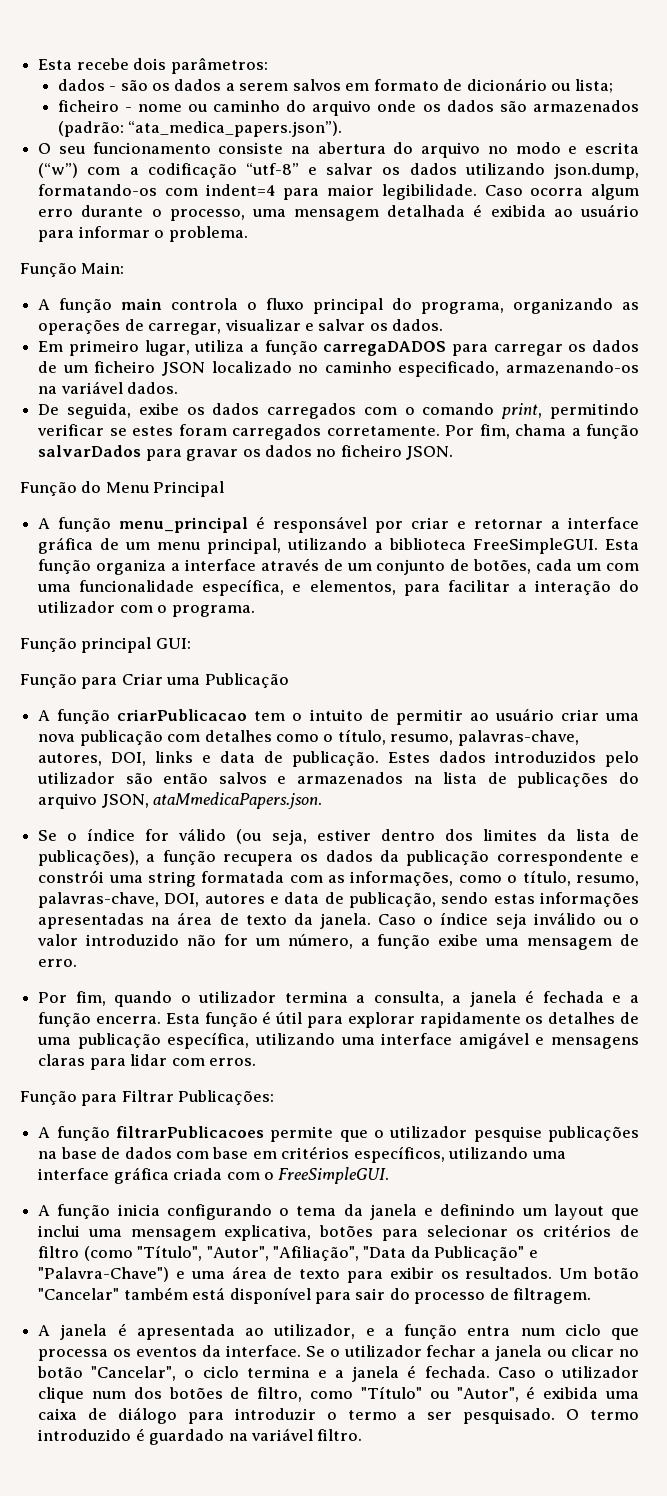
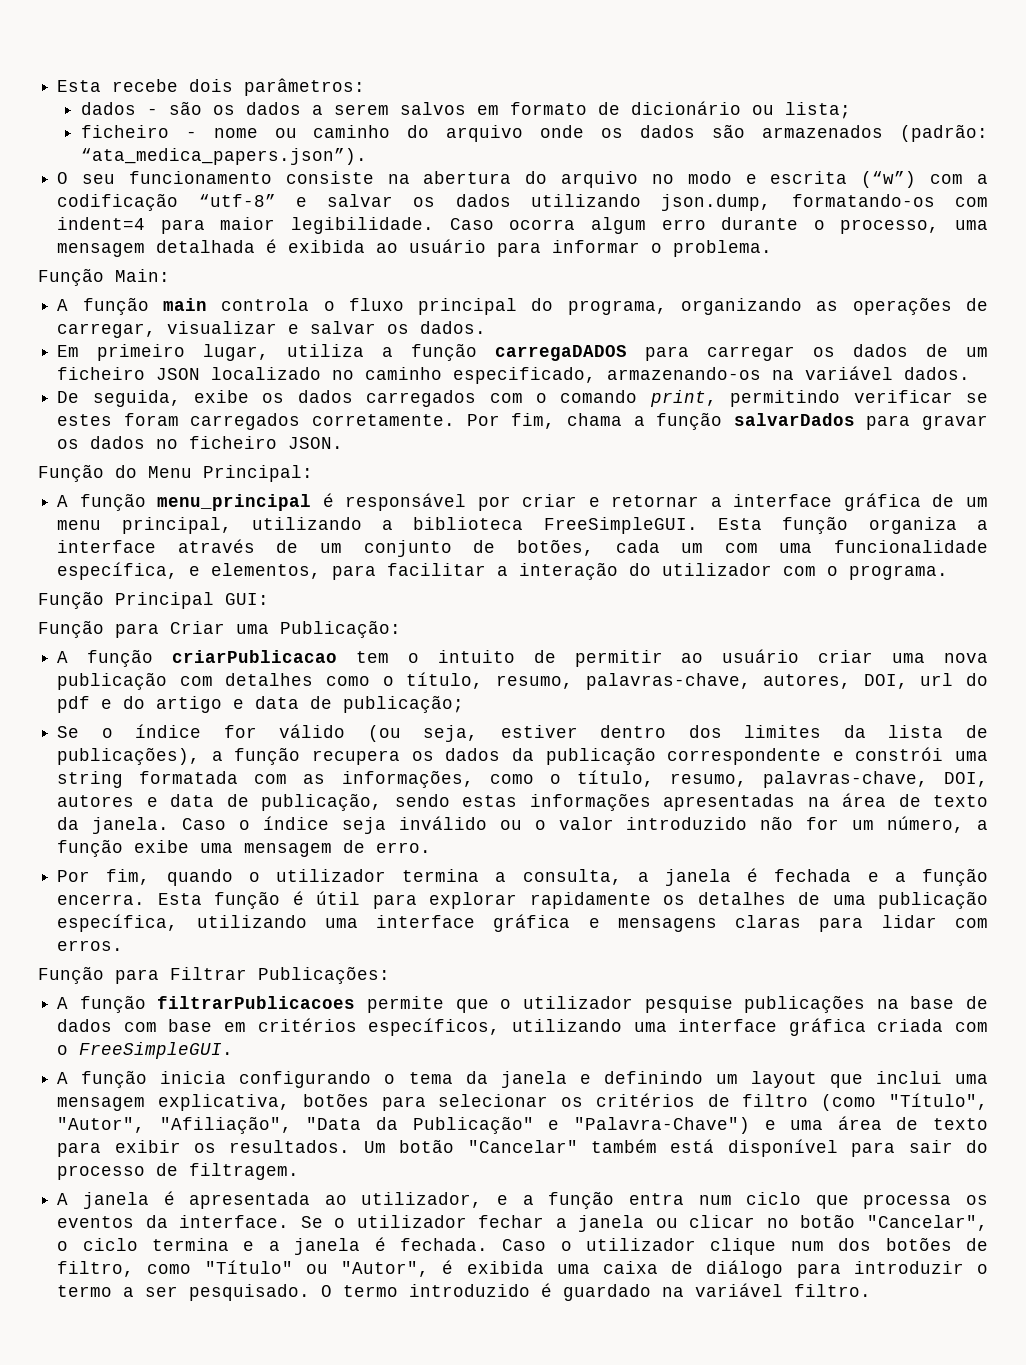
[153,481,225,497] Principal -> [203,465,313,482] Principal:
[81,637,152,653] principal -> [115,592,214,609] Principal
[204,673,289,688] Publicação -> [280,620,401,638] Publicação:
[155,751,640,767] [37,772,640,788] [38,792,323,809] links e data de publicação. Estes dados introduzidos pelo utilizador são então salvos e armazenados na lista de publicações do arquivo JSON, ataMmedicaPapers.json. -> [920,673,989,686] [57,695,465,713] url do pdf e do artigo e data de publicação;
[458,1032,529,1049] amigável -> [493,914,571,932] gráfica

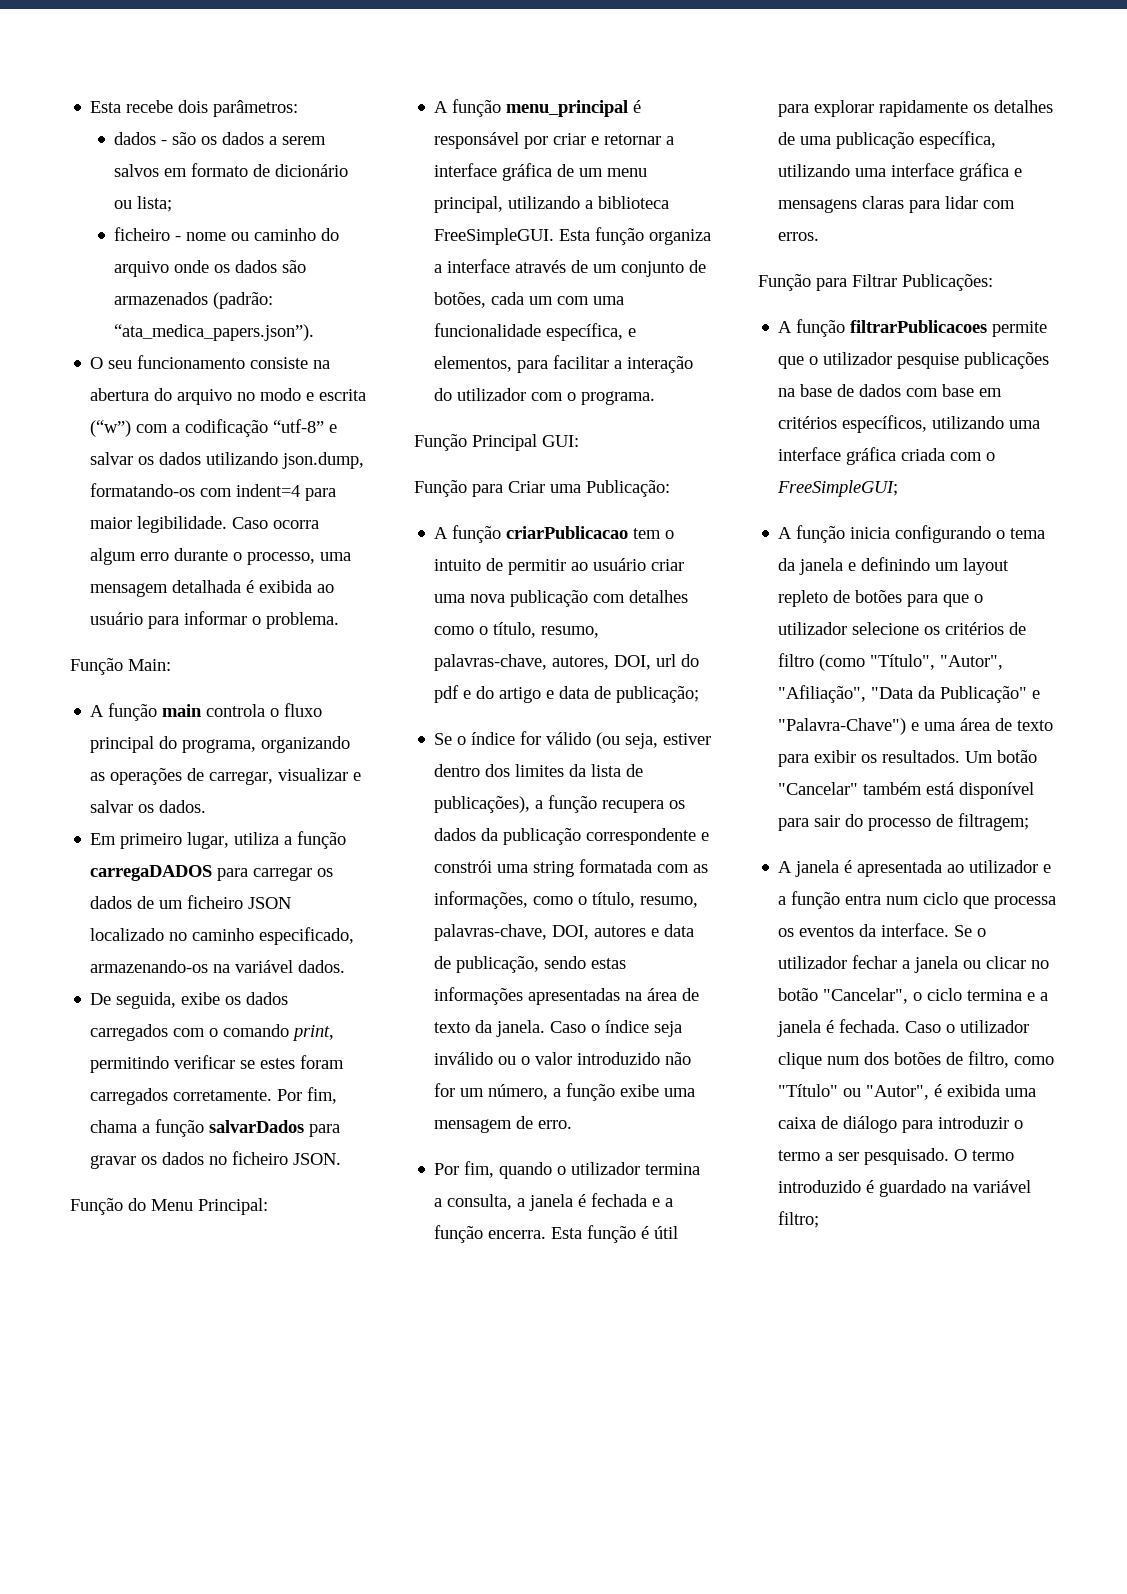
[79,1042,234,1059] FreeSimpleGUI. -> [777,480,899,497] FreeSimpleGUI;
[829,1071,989,1088] [57,1093,549,1111] que inclui uma mensagem explicativa, botões para selecionar -> [778,590,984,607] [778,622,920,635] repleto de botões para que o utilizador selecione
[189,1163,300,1180] filtragem. -> [958,813,1030,831] filtragem;
[361,1192,483,1208] utilizador, -> [969,860,1039,873] utilizador
[794,1284,872,1297] filtro. -> [778,1211,820,1228] filtro;

